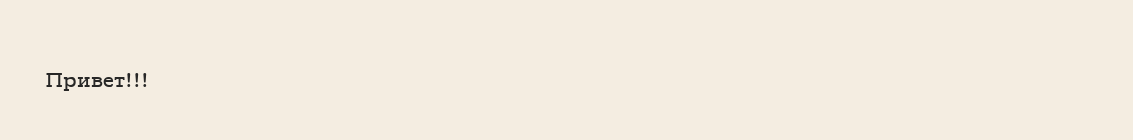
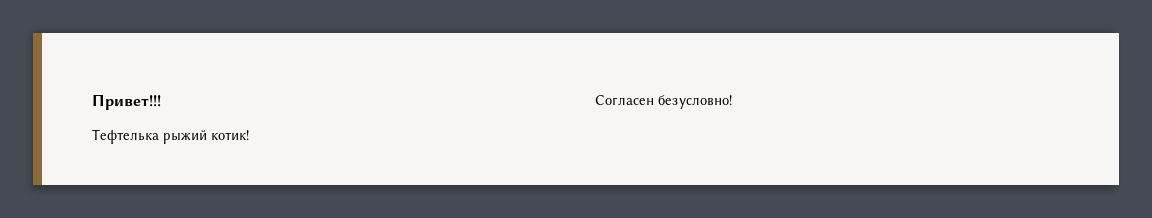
(149, 82) none -> [92,129,249,144] [595,95,732,109] // Тефтелька рыжий котик! // Согласен безусловно!

